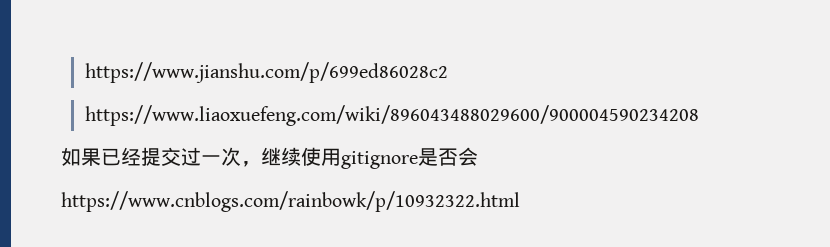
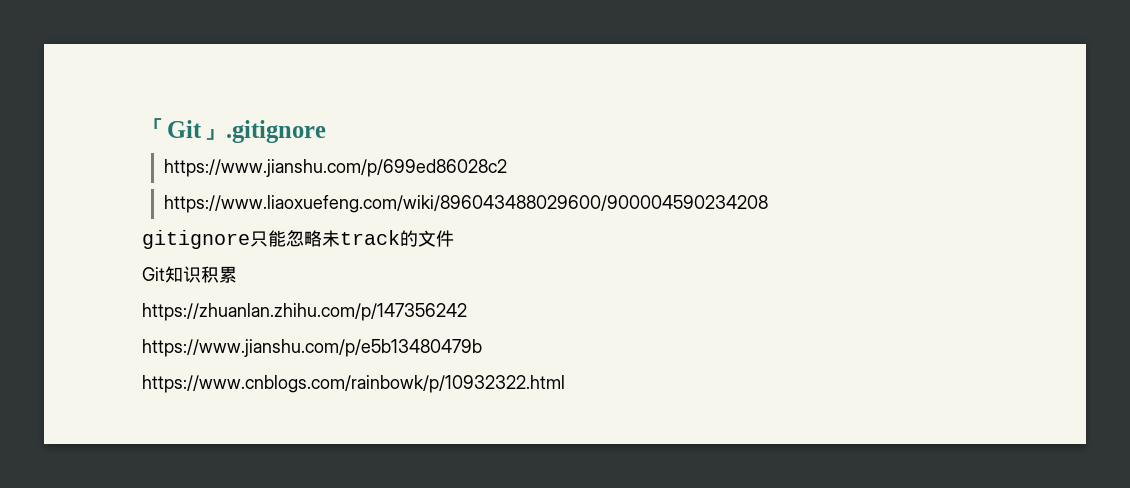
(84, 72) none -> [142,118,326,143] 「Git」.gitignore //
[61,147,478,169] 如果已经提交过一次，继续使用gitignore是否会 -> [142,230,454,249] [142,266,237,283] [142,303,467,321] [142,339,482,357] gitignore只能忽略未track的文件 // Git知识积累 // https://zhuanlan.zhihu.com/p/147356242 // https://www.jianshu.com/p/e5b13480479b

